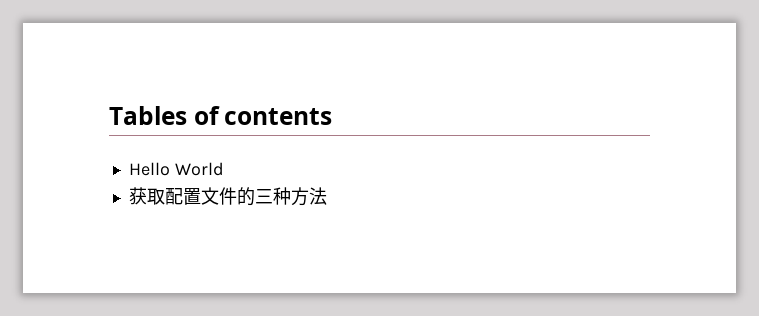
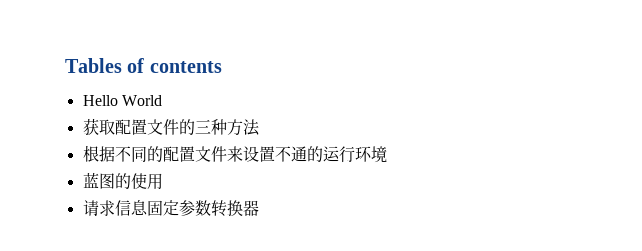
(327, 196) none -> [82,145,387,163] [82,172,163,190] [82,200,259,217] // 根据不同的配置文件来设置不通的运行环境 // 蓝图的使用 // 请求信息固定参数转换器

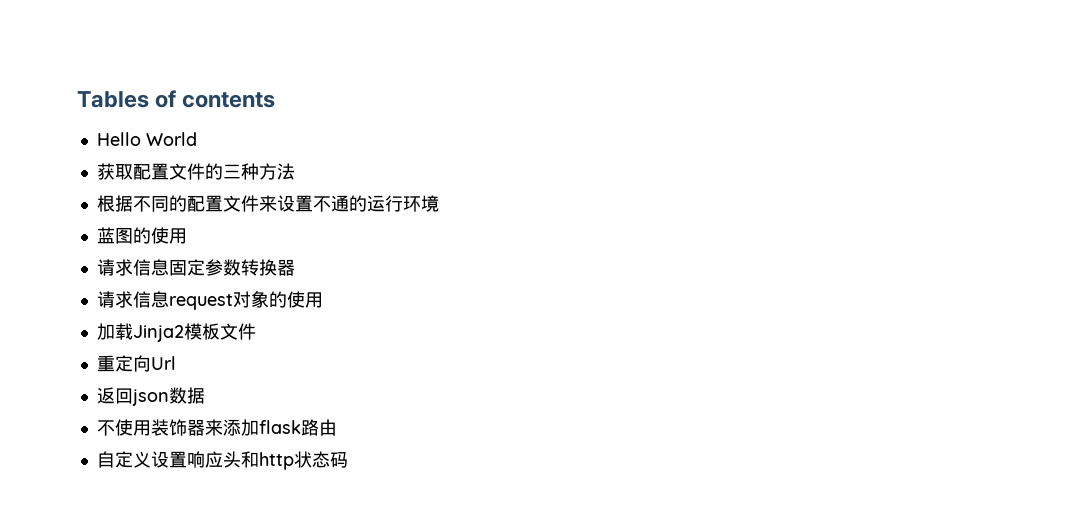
(259, 208) none -> [96,291,323,310] [96,323,256,342] [96,355,176,372] [96,387,205,406] [96,419,337,436] [96,451,348,470] // 请求信息request对象的使用 // 加载Jinja2模板文件 // 重定向Url // 返回json数据 // 不使用装饰器来添加flask路由 // 自定义设置响应头和http状态码

